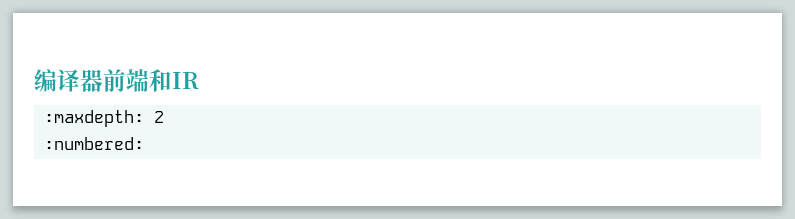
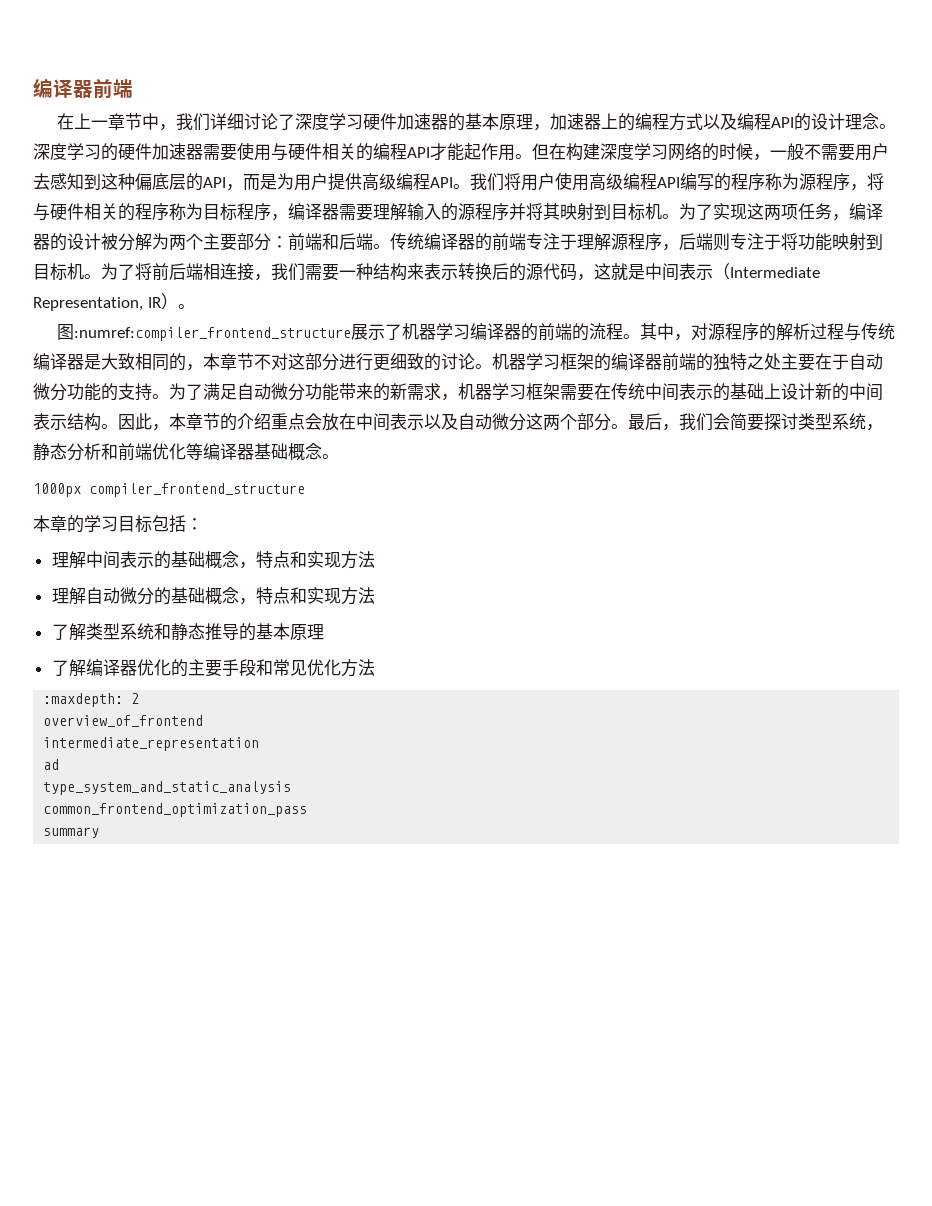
[34,69,199,92] [43,110,164,127] [43,137,144,150] 编译器前端和IR // :maxdepth: 2 // :numbered: -> [33,78,133,99] [56,113,896,131] [33,142,889,161] [33,172,884,191] [33,203,883,221] [33,233,883,251] [33,263,820,281] [33,293,195,311] [56,323,895,341] [33,353,883,371] [33,383,883,401] [33,413,883,431] [33,443,339,461] [33,483,305,497] [33,515,203,533] [51,551,375,569] [51,587,375,605] [51,623,324,641] [51,659,375,677] [43,693,140,707] [43,715,204,727] [43,737,260,751] [43,759,60,770] [43,781,292,795] [43,803,308,817] [43,827,100,838] 编译器前端 // 在上一章节中，我们详细讨论了深度学习硬件加速器的基本原理，加速器上的编程方式以及编程API的设计理念。深度学习的硬件加速器需要使用与硬件相关的编程API才能起作用。但在构建深度学习网络的时候，一般不需要用户去感知到这种偏底层的API，而是为用户提供高级编程API。我们将用户使用高级编程API编写的程序称为源程序，将与硬件相关的程序称为目标程序，编译器需要理解输入的源程序并将其映射到目标机。为了实现这两项任务，编译器的设计被分解为两个主要部分：前端和后端。传统编译器的前端专注于理解源程序，后端则专注于将功能映射到目标机。为了将前后端相连接，我们需要一种结构来表示转换后的源代码，这就是中间表示（Intermediate Representation, IR）。 // 图:numref:compiler_frontend_structure展示了机器学习编译器的前端的流程。其中，对源程序的解析过程与传统编译器是大致相同的，本章节不对这部分进行更细致的讨论。机器学习框架的编译器前端的独特之处主要在于自动微分功能的支持。为了满足自动微分功能带来的新需求，机器学习框架需要在传统中间表示的基础上设计新的中间表示结构。因此，本章节的介绍重点会放在中间表示以及自动微分这两个部分。最后，我们会简要探讨类型系统，静态分析和前端优化等编译器基础概念。 // 1000px compiler_frontend_structure // 本章的学习目标包括： // 理解中间表示的基础概念，特点和实现方法 // 理解自动微分的基础概念，特点和实现方法 // 了解类型系统和静态推导的基本原理 // 了解编译器优化的主要手段和常见优化方法 // :maxdepth: 2 // overview_of_frontend // intermediate_representation // ad // type_system_and_static_analysis // common_frontend_optimization_pass // summary

